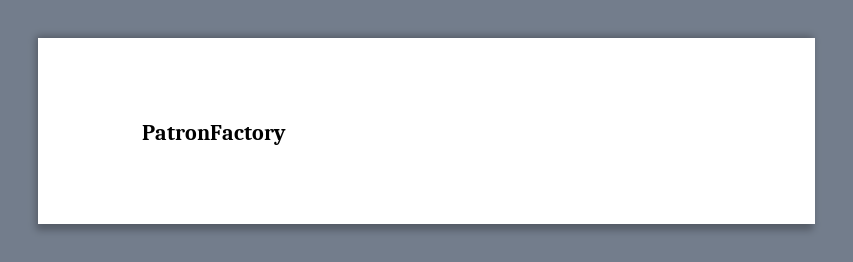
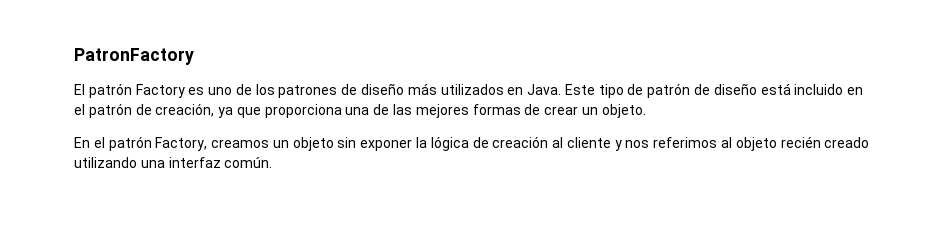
(286, 135) none -> [74,83,864,98] [74,103,646,118] [74,136,870,151] [74,157,273,168] // El patrón Factory es uno de los patrones de diseño más utilizados en Java. Este tipo de patrón de diseño está incluido en el patrón de creación, ya que proporciona una de las mejores formas de crear un objeto. // En el patrón Factory, creamos un objeto sin exponer la lógica de creación al cliente y nos referimos al objeto recién creado utilizando una interfaz común.

